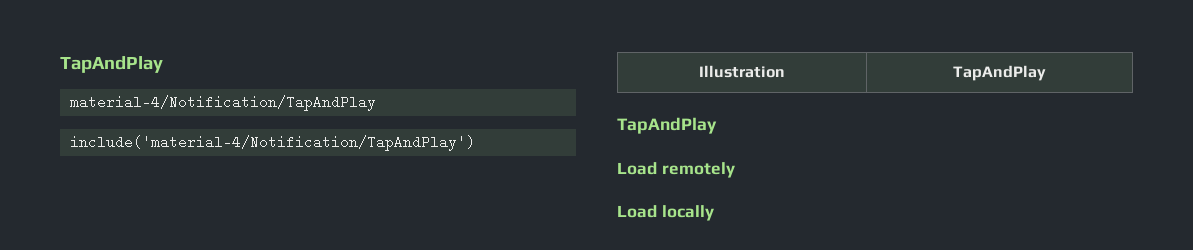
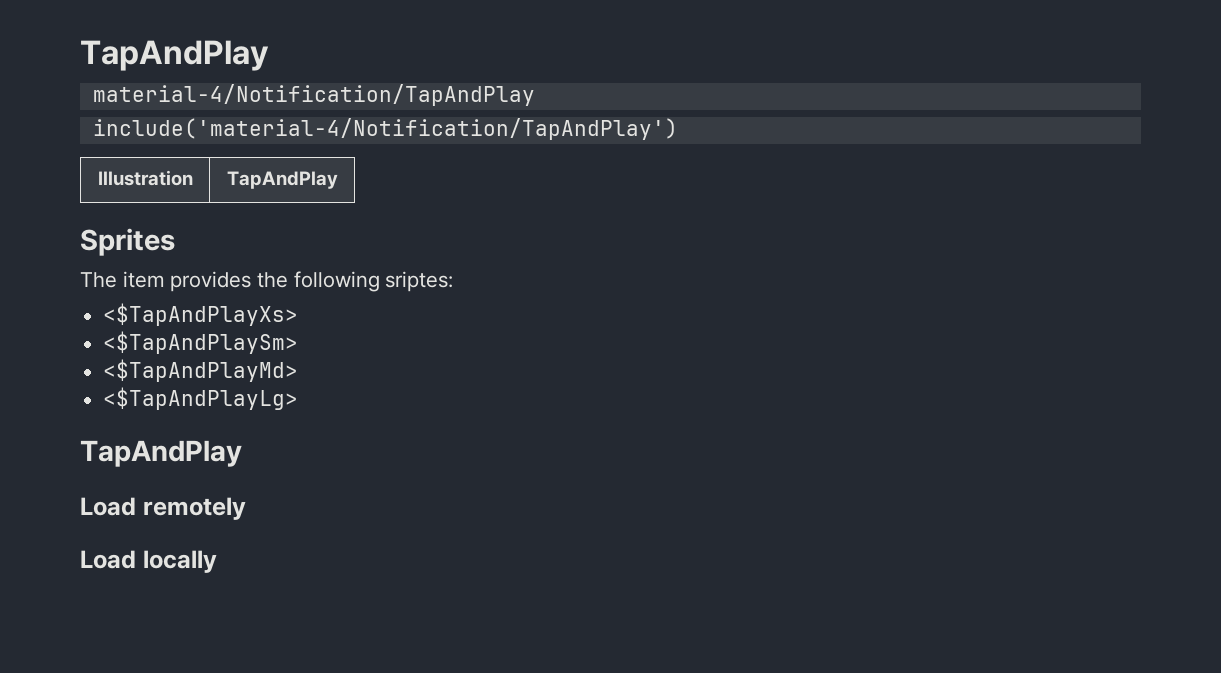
(1046, 73) none -> [80,228,175,256] [80,271,454,292] [103,303,299,326] [103,331,299,354] [103,359,299,382] [103,387,299,410] // Sprites // The item provides the following sriptes: // <$TapAndPlayXs> // <$TapAndPlaySm> // <$TapAndPlayMd> // <$TapAndPlayLg>

